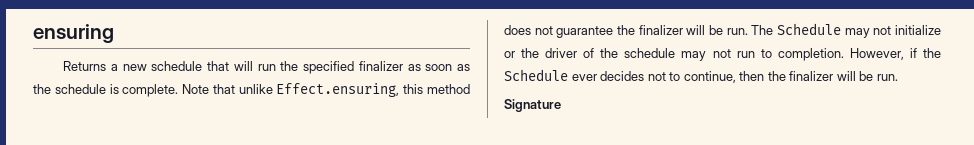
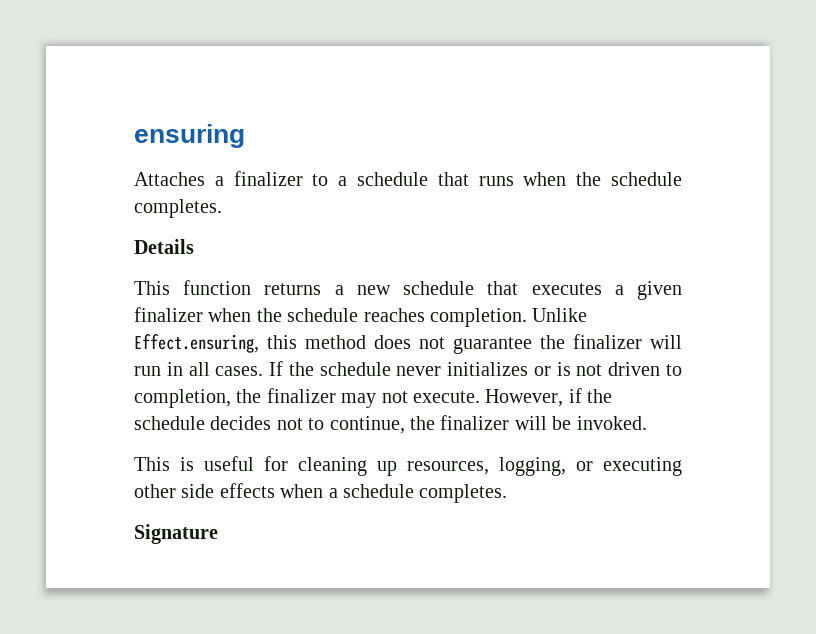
[63,61,471,74] [33,84,273,97] Returns a new schedule that will run the specified finalizer as soon as the schedule is complete. Note that unlike -> [134,171,682,186] [134,199,222,218] [134,239,194,254] [134,280,682,300] [134,307,588,327] Attaches a finalizer to a schedule that runs when the schedule completes. // Details // This function returns a new schedule that executes a given finalizer when the schedule reaches completion. Unlike
[709,23,941,38] [504,48,844,61] be run. The Schedule may not initialize or the driver of the schedule may not run to completion. -> [134,361,682,376] [134,388,480,408] run in all cases. If the schedule never initializes or is not driven to completion, the finalizer may not execute.
[504,69,597,81] Schedule ever -> [134,416,205,430] schedule
[739,71,898,81] then the finalizer will be run. -> [410,415,647,430] [134,456,682,476] [134,483,508,503] the finalizer will be invoked. // This is useful for cleaning up resources, logging, or executing other side effects when a schedule completes.

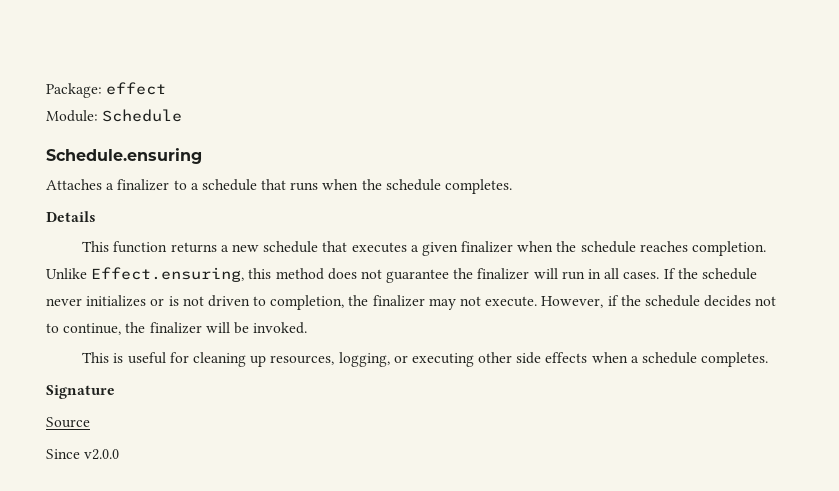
[134,124,245,148] ensuring -> [46,82,167,98] [46,109,183,122] [46,148,202,164] Package: effect // Module: Schedule // Schedule.ensuring
(218, 534) none -> [46,417,90,428] [46,449,120,460] // Source // Since v2.0.0

